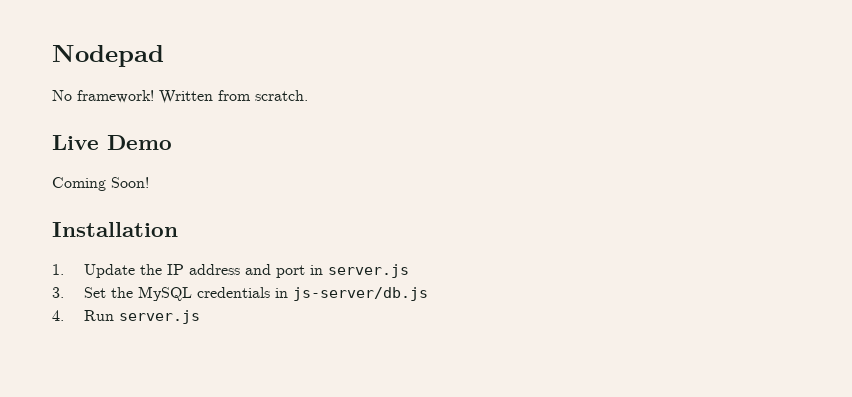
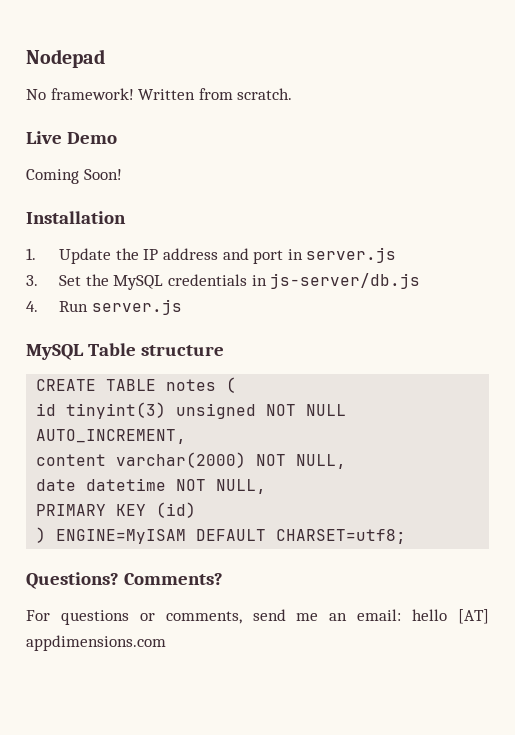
(200, 317) none -> [26,343,224,360] [36,377,237,393] [36,402,347,419] [36,429,187,444] [36,452,347,469] [36,478,267,494] [36,502,197,518] [36,527,407,544] [26,572,223,589] [26,609,490,625] [26,635,166,651] // MySQL Table structure // CREATE TABLE notes ( // id tinyint(3) unsigned NOT NULL AUTO_INCREMENT, // content varchar(2000) NOT NULL, // date datetime NOT NULL, // PRIMARY KEY (id) // ) ENGINE=MyISAM DEFAULT CHARSET=utf8; // Questions? Comments? // For questions or comments, send me an email: hello [AT] appdimensions.com

